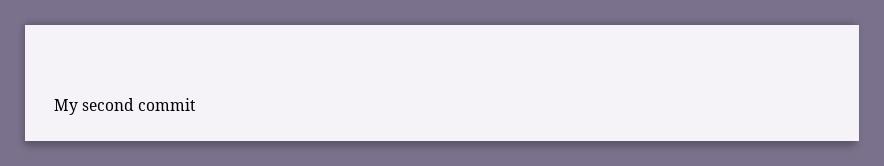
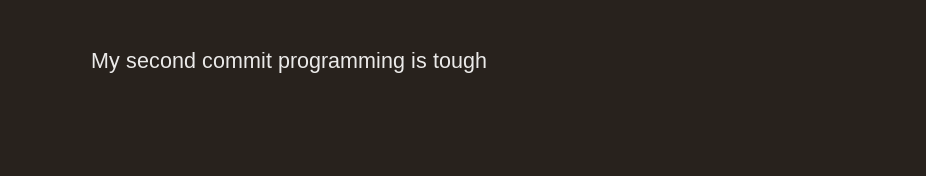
(197, 104) none -> [278,52,487,73] programming is tough

